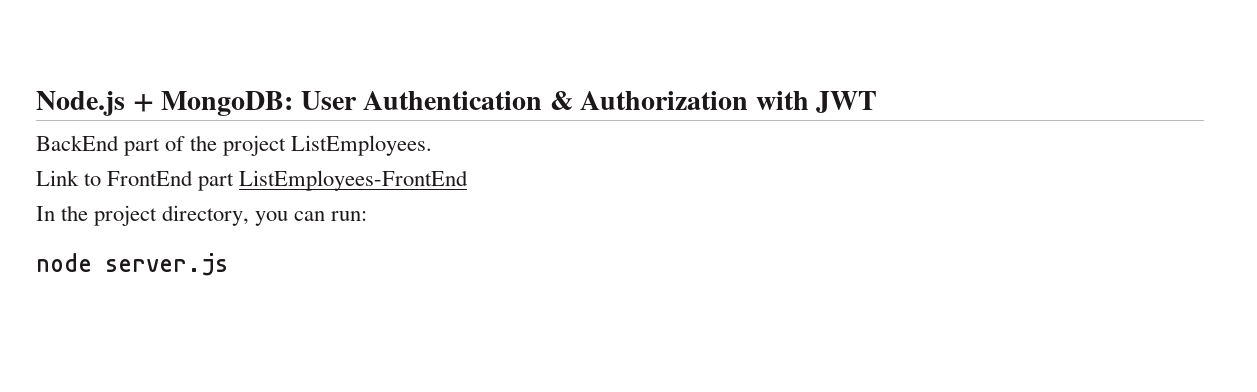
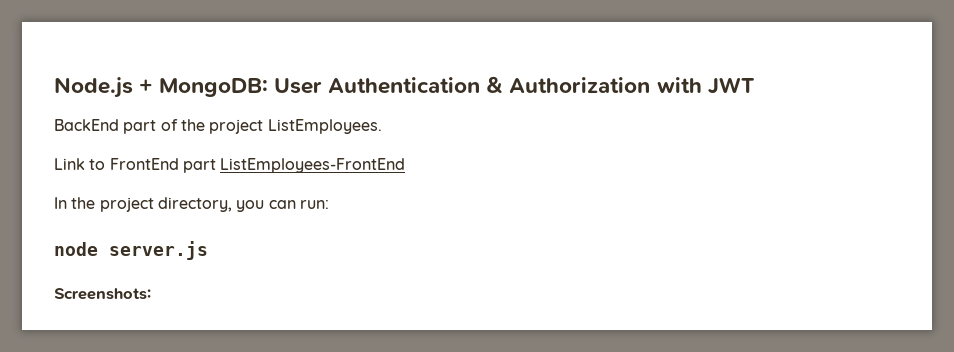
(228, 264) none -> [54,288,151,300] // Screenshots:

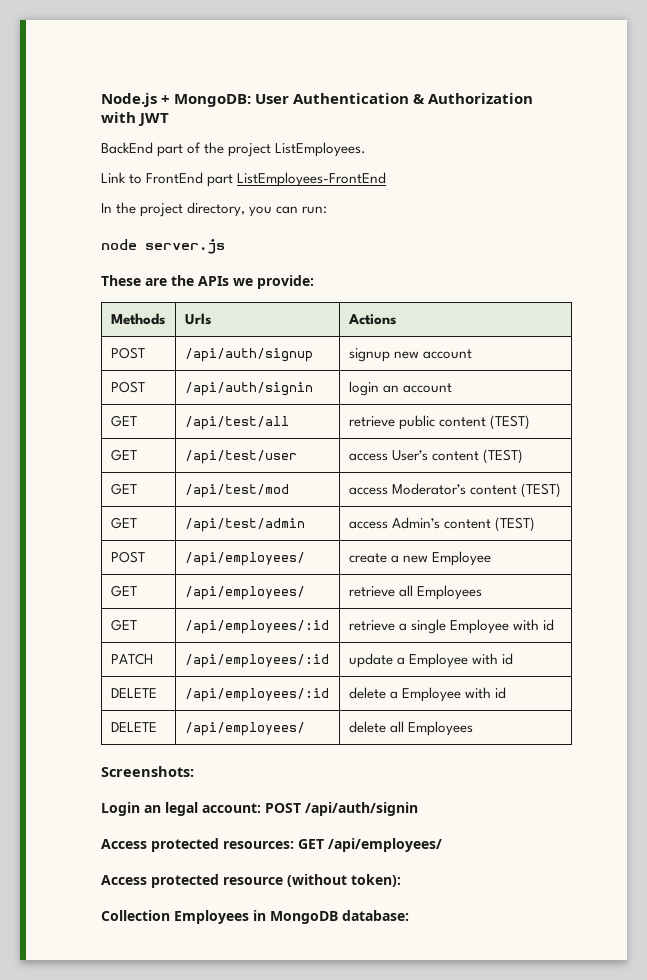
[54,288,151,300] Screenshots: -> [101,275,314,289] [110,313,165,325] [184,313,211,325] [347,314,396,325] [110,347,145,359] [184,348,313,362] [348,348,472,362] [110,381,145,393] [184,382,313,396] [348,381,452,396] [110,415,137,427] [184,416,289,430] [348,415,530,430] [110,449,137,461] [184,450,297,464] [348,449,523,464] [110,483,137,495] [184,484,289,498] [348,483,561,498] [110,517,137,529] [184,518,305,532] [348,517,535,532] [110,551,145,563] [184,552,305,566] [348,551,491,566] [110,585,137,597] [184,586,305,600] [348,585,482,600] [110,619,137,631] [184,620,329,634] [348,619,554,634] [110,653,153,665] [184,654,329,668] [348,653,513,668] [110,688,157,698] [184,688,329,702] [348,687,506,702] [110,722,157,732] [184,722,305,736] [348,721,473,736] [101,766,194,777] [101,802,418,816] [101,838,442,852] [101,874,401,888] [101,910,409,924] These are the APIs we provide: // Methods | Urls | Actions // POST | /api/auth/signup | signup new account // POST | /api/auth/signin | login an account // GET | /api/test/all | retrieve public content (TEST) // GET | /api/test/user | access User’s content (TEST) // GET | /api/test/mod | access Moderator’s content (TEST) // GET | /api/test/admin | access Admin’s content (TEST) // POST | /api/employees/ | create a new Employee // GET | /api/employees/ | retrieve all Employees // GET | /api/employees/:id | retrieve a single Employee with id // PATCH | /api/employees/:id | update a Employee with id // DELETE | /api/employees/:id | delete a Employee with id // DELETE | /api/employees/ | delete all Employees // Screenshots: // Login an legal account: POST /api/auth/signin // Access protected resources: GET /api/employees/ // Access protected resource (without token): // Collection Employees in MongoDB database:

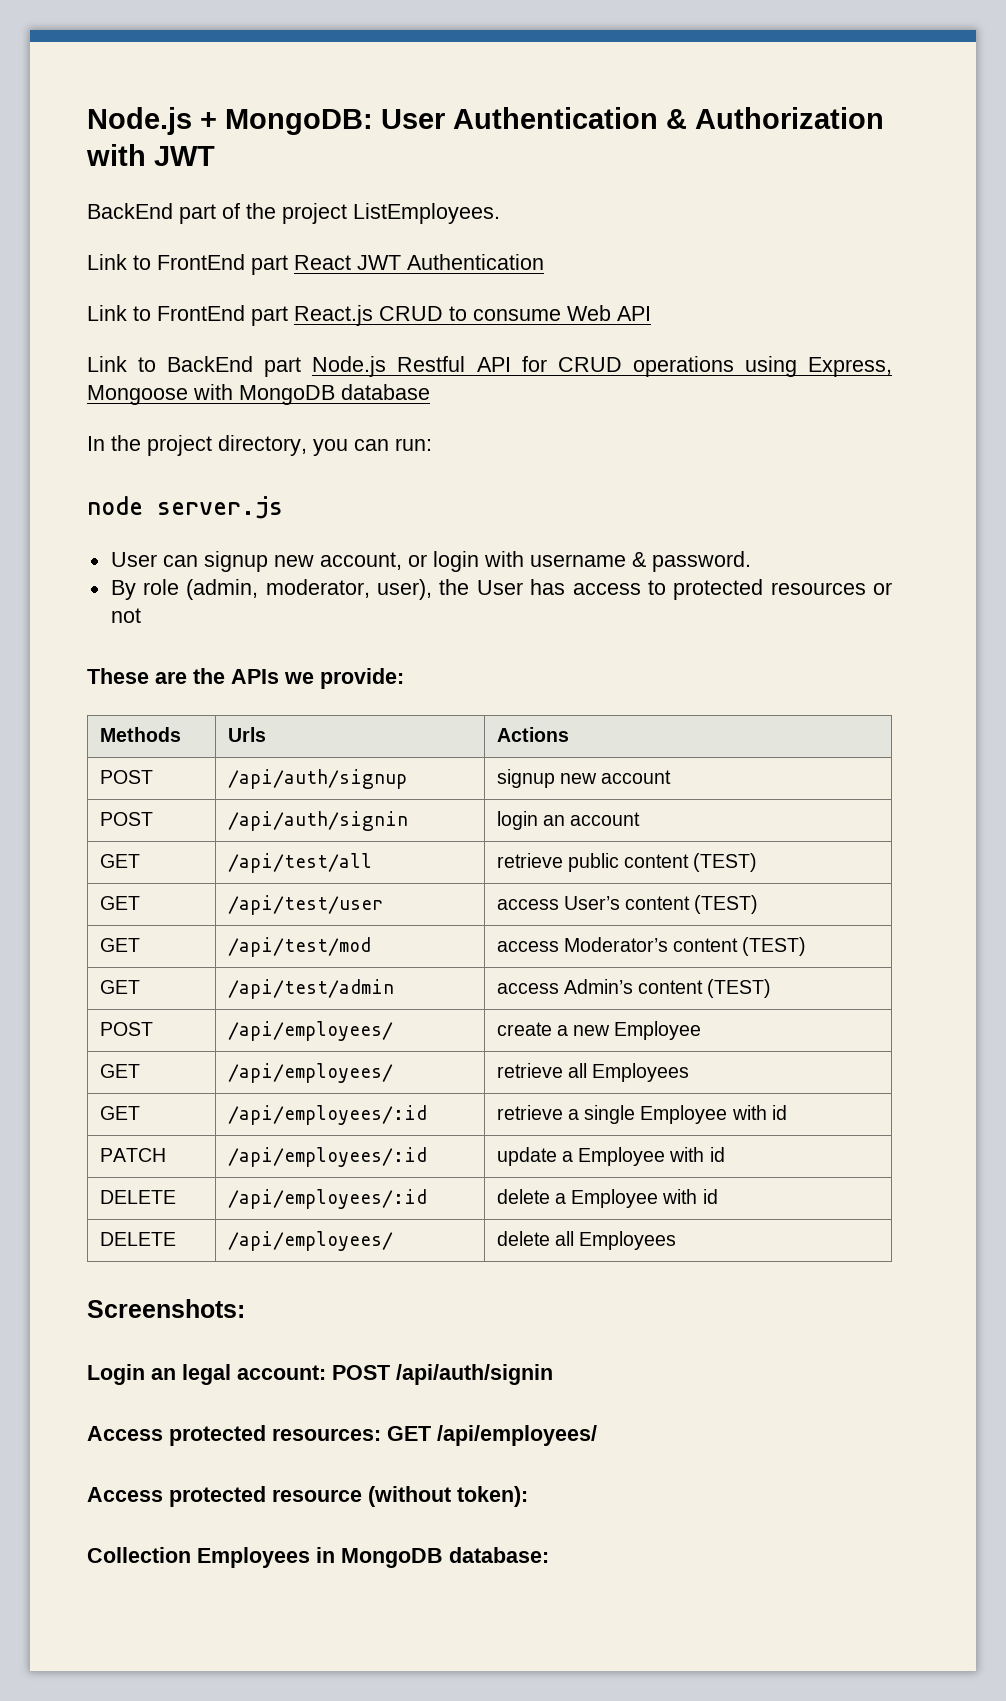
[237,172,387,187] ListEmployees-FrontEnd -> [294,254,544,270] [87,305,651,326] [87,356,892,377] [87,384,430,405] React JWT Authentication // Link to FrontEnd part React.js CRUD to consume Web API // Link to BackEnd part Node.js Restful API for CRUD operations using Express, Mongoose with MongoDB database
(225, 246) none -> [110,551,751,572] [110,579,892,600] [110,608,141,623] // User can signup new account, or login with username & password. // By role (admin, moderator, user), the User has access to protected resources or not

